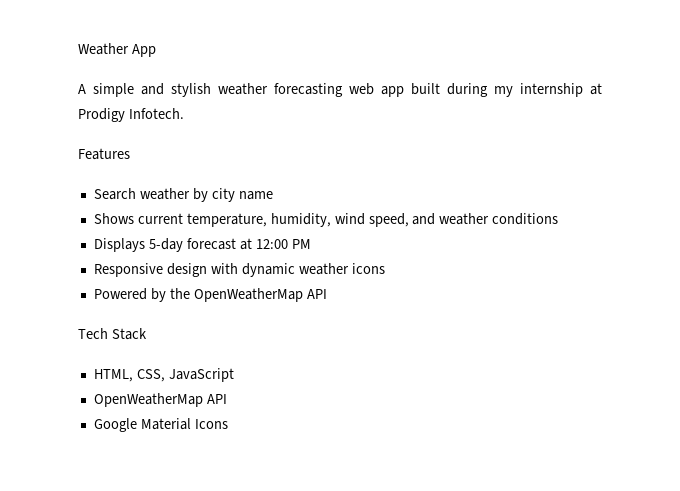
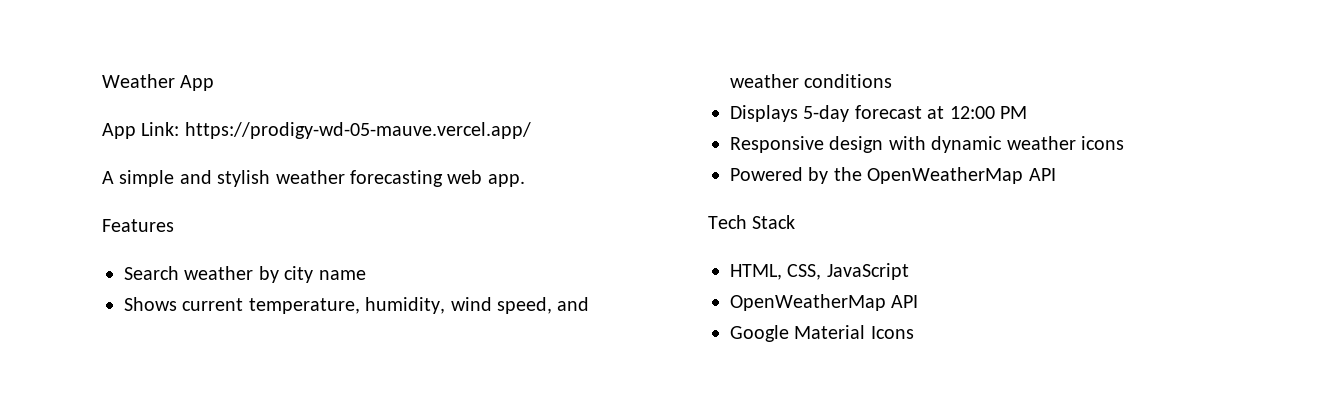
(156, 50) none -> [102,122,531,139] // App Link: https://prodigy-wd-05-mauve.vercel.app/
[381,83,602,97] [78,108,184,122] app built during my internship at Prodigy Infotech. -> [487,174,525,187] app.

